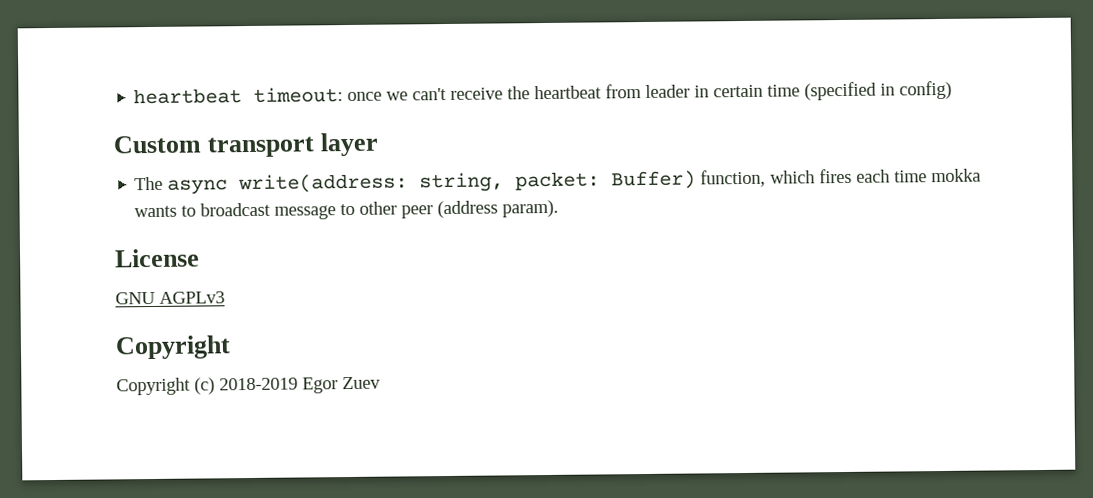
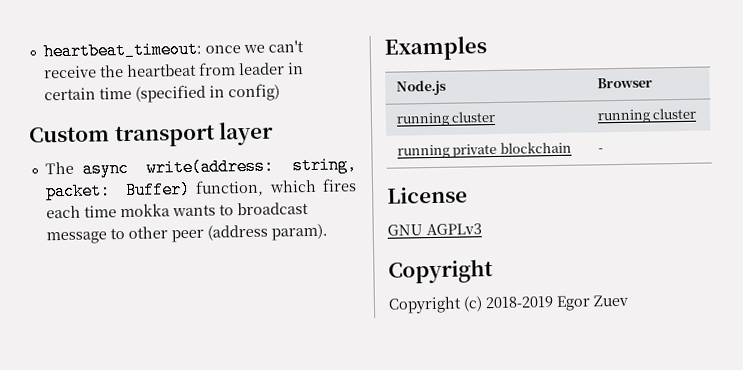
[133,87,344,105] heartbeat timeout: -> [42,40,202,61] heartbeat_timeout:
(560, 208) none -> [384,36,487,61] [395,79,447,96] [596,77,653,89] [395,110,496,127] [596,107,697,124] [396,141,572,159] [597,148,604,153] // Examples // Node.js | Browser // running cluster | running cluster // running private blockchain | -

